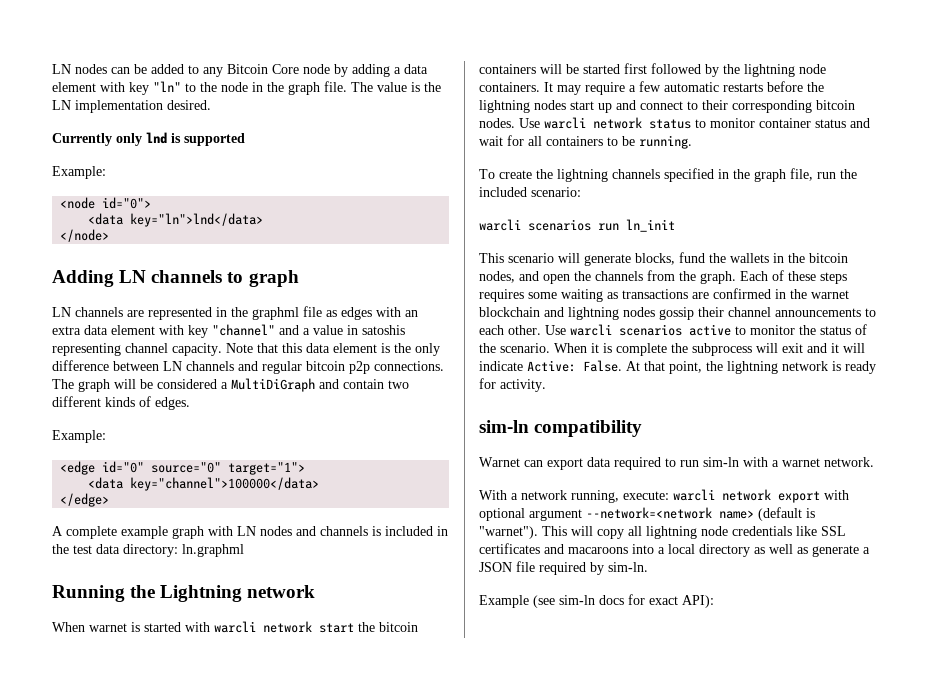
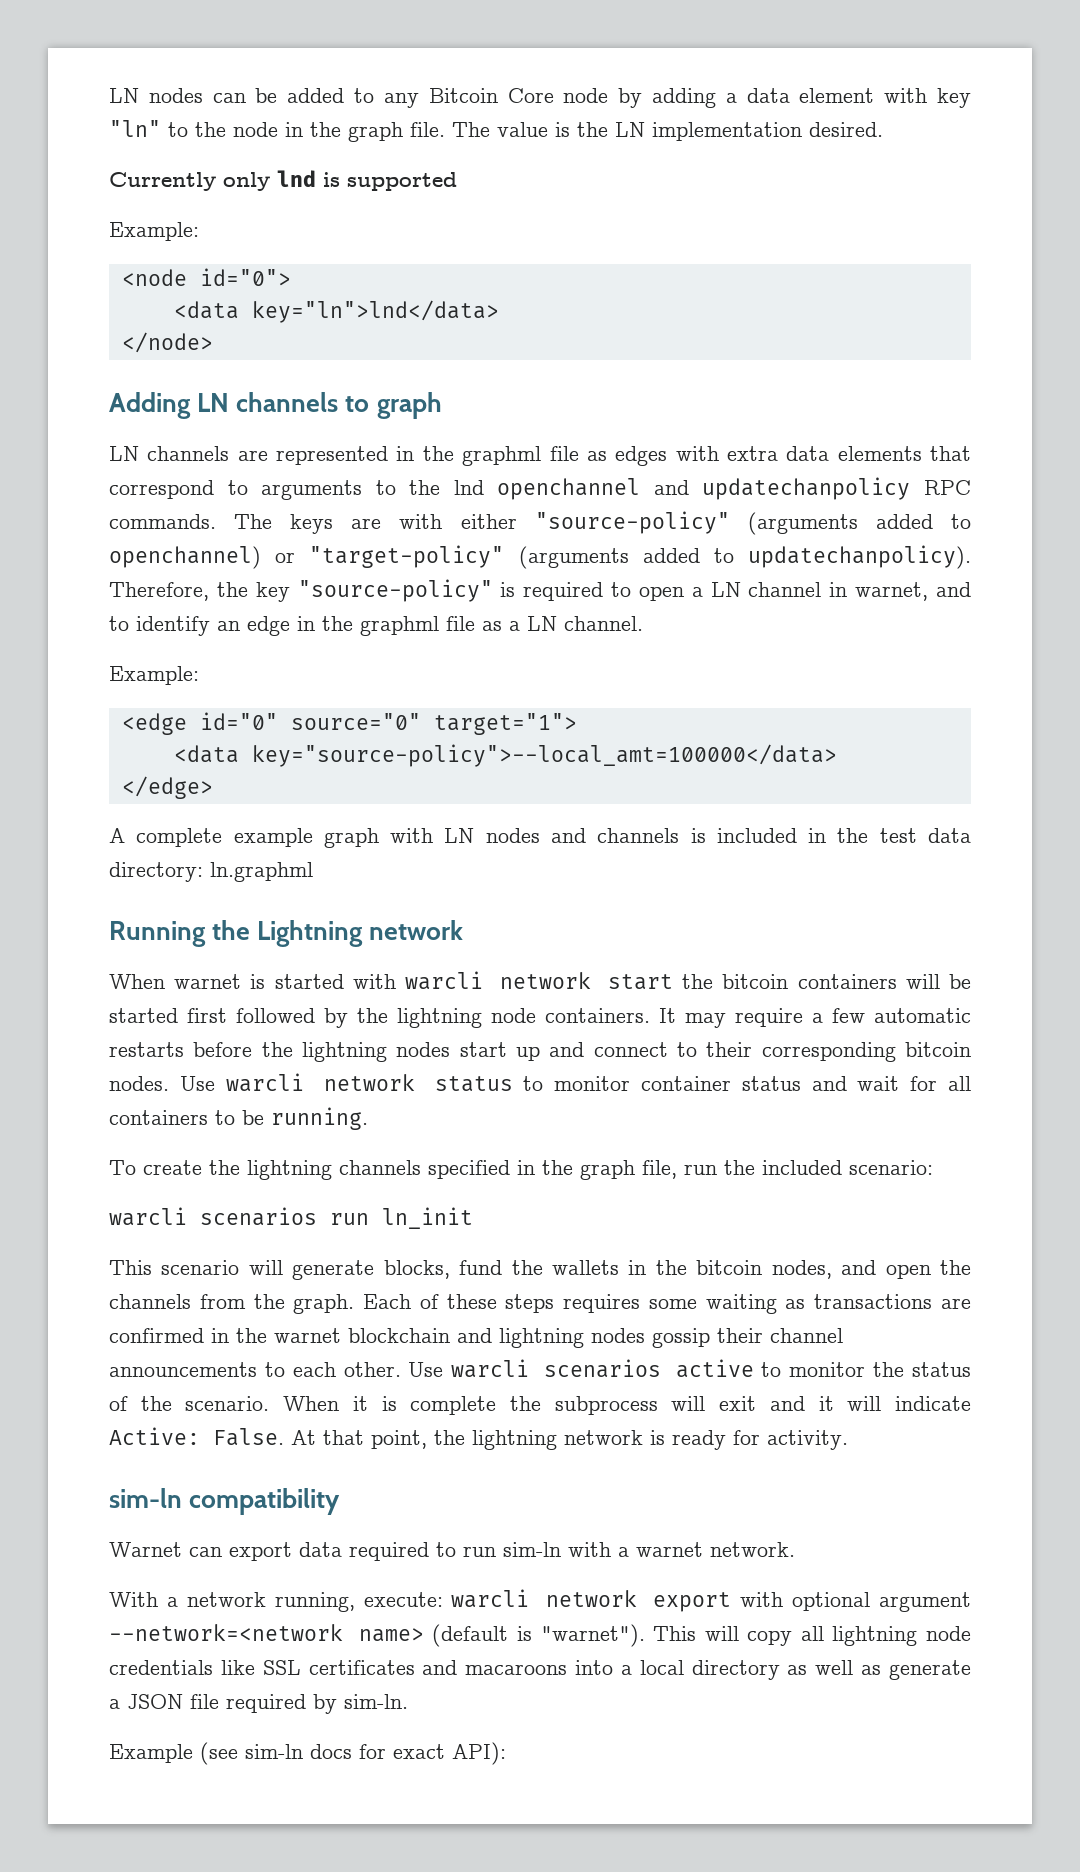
[405,310,418,317] an -> (719, 453) none
[111,324,405,338] [52,343,440,356] [52,360,444,374] [52,378,409,392] [52,396,190,410] element with key "channel" and a value in satoshis representing channel capacity. Note that this data element is the only difference between LN channels and regular bitcoin p2p connections. The graph will be considered a MultiDiGraph and contain two different kinds of edges. -> [837,446,971,461] [109,477,971,500] [109,511,971,535] [109,545,971,569] [109,579,971,602] [109,616,643,636] elements that correspond to arguments to the lnd openchannel and updatechanpolicy RPC commands. The keys are with either "source-policy" (arguments added to openchannel) or "target-policy" (arguments added to updatechanpolicy). Therefore, the key "source-policy" is required to open a LN channel in warnet, and to identify an edge in the graphml file as a LN channel.
[130,477,320,491] key="channel">100000</data> -> [251,744,837,767] key="source-policy">--local_amt=100000</data>

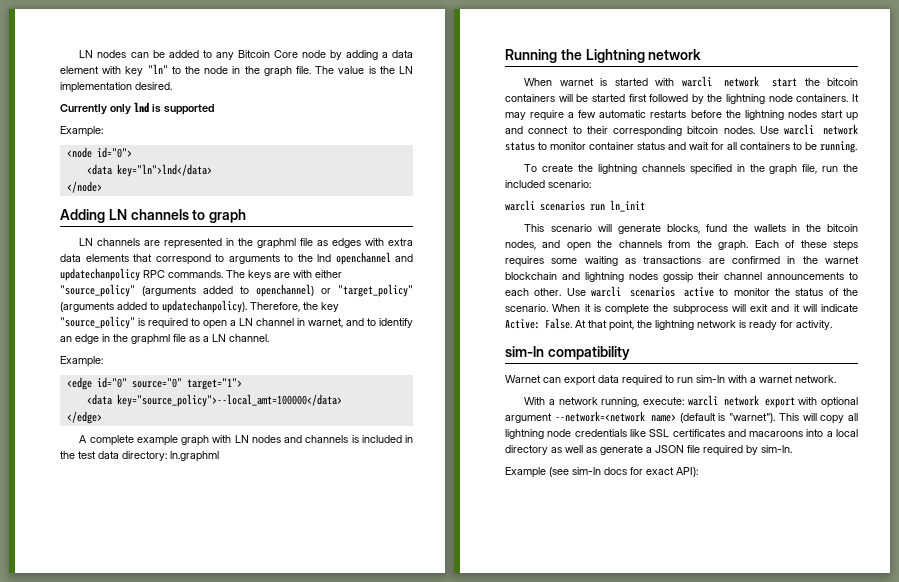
[534,511,730,534] "source-policy" -> [60,284,135,297] "source_policy"
[309,545,505,568] "target-policy" -> [338,284,413,297] "target_policy"
[297,579,493,602] "source-policy" -> [60,316,135,329] "source_policy"
[251,744,837,767] key="source-policy">--local_amt=100000</data> -> [116,394,342,407] key="source_policy">--local_amt=100000</data>

